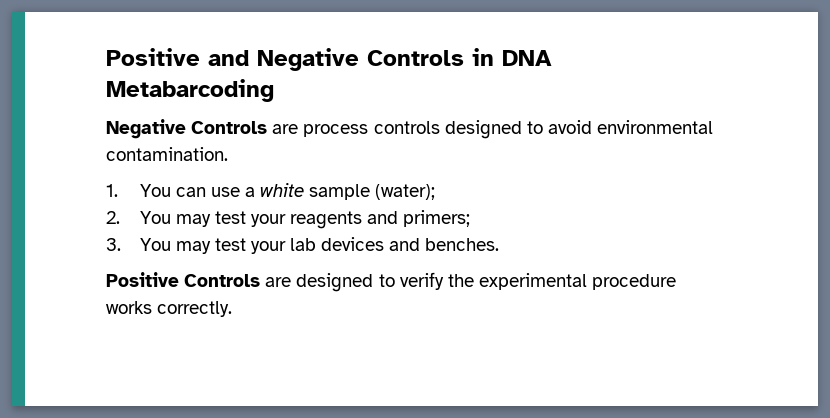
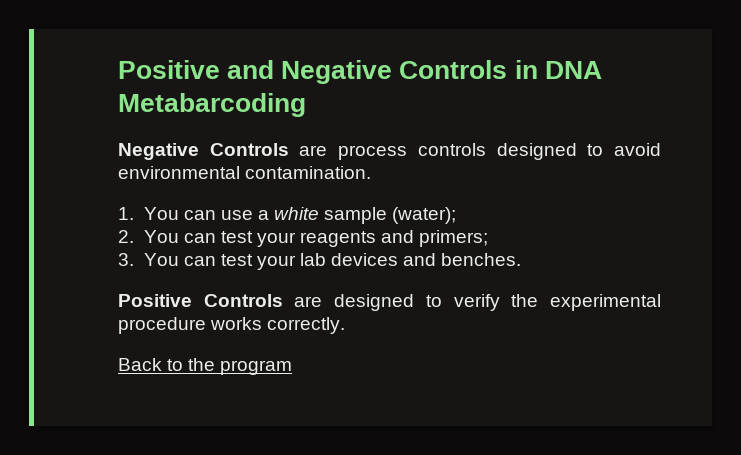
[175,214,211,227] may -> [183,233,216,243] can
[175,241,211,254] may -> [183,256,216,266] can
(233, 309) none -> [118,358,293,375] // Back to the program

